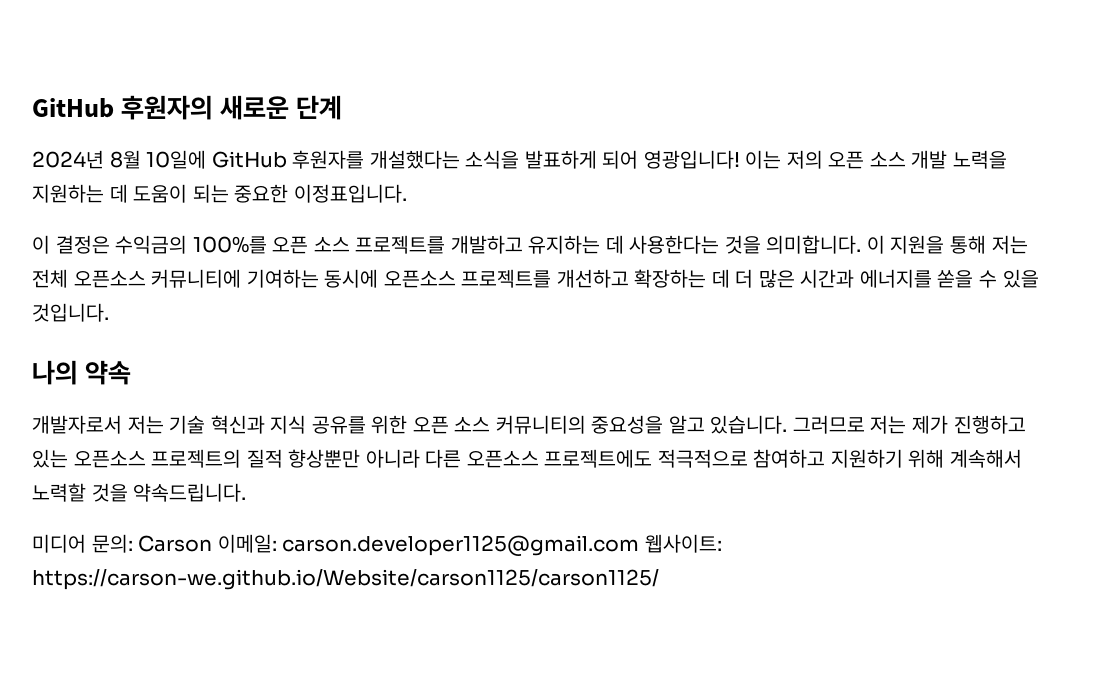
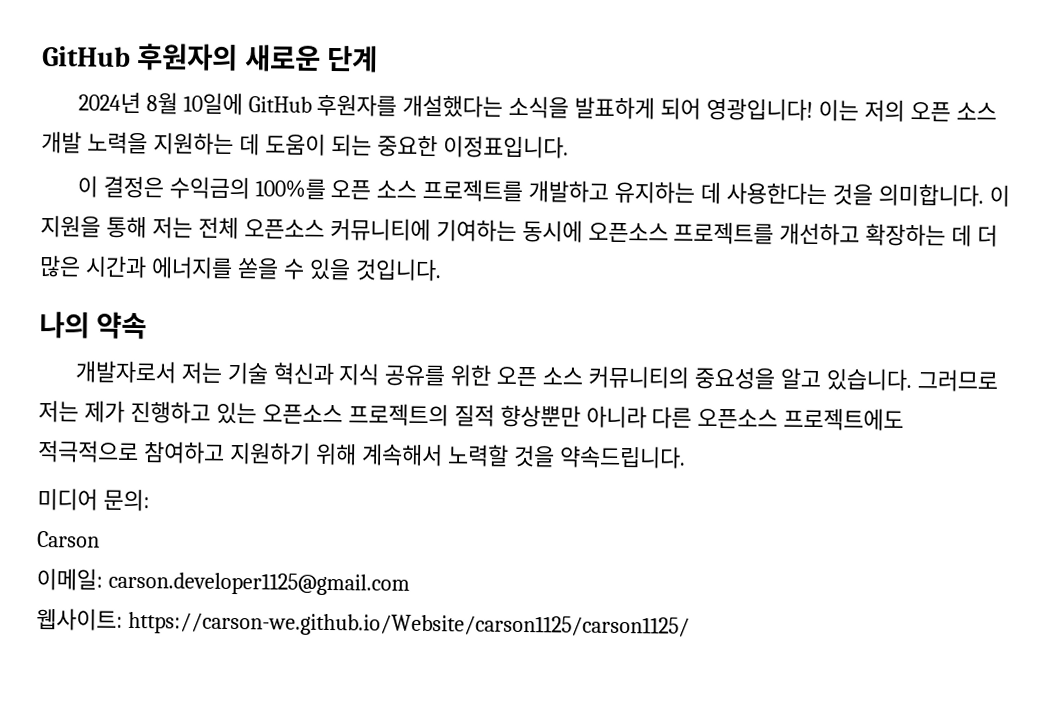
(133, 543) none -> (150, 500) //
(213, 543) none -> (100, 539) //
(640, 545) none -> (410, 583) //

